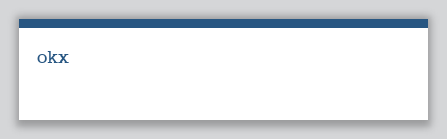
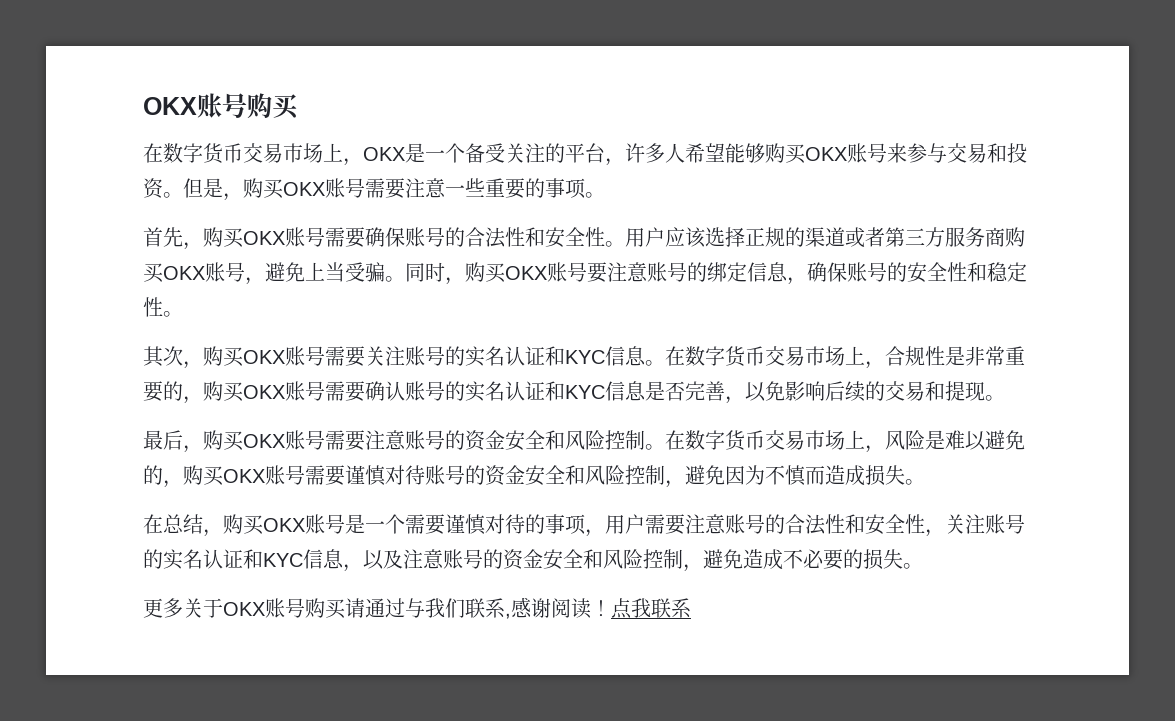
[37,51,69,63] okx -> [143,93,299,120] [143,143,1027,166] [143,178,605,201] [143,227,1025,250] [143,262,1027,285] [143,297,183,317] [143,346,1025,369] [143,381,1005,404] [143,430,1025,453] [143,465,925,488] [143,514,1025,537] [143,549,923,572] [143,597,691,619] OKX账号购买 // 在数字货币交易市场上，OKX是一个备受关注的平台，许多人希望能够购买OKX账号来参与交易和投资。但是，购买OKX账号需要注意一些重要的事项。 // 首先，购买OKX账号需要确保账号的合法性和安全性。用户应该选择正规的渠道或者第三方服务商购买OKX账号，避免上当受骗。同时，购买OKX账号要注意账号的绑定信息，确保账号的安全性和稳定性。 // 其次，购买OKX账号需要关注账号的实名认证和KYC信息。在数字货币交易市场上，合规性是非常重要的，购买OKX账号需要确认账号的实名认证和KYC信息是否完善，以免影响后续的交易和提现。 // 最后，购买OKX账号需要注意账号的资金安全和风险控制。在数字货币交易市场上，风险是难以避免的，购买OKX账号需要谨慎对待账号的资金安全和风险控制，避免因为不慎而造成损失。 // 在总结，购买OKX账号是一个需要谨慎对待的事项，用户需要注意账号的合法性和安全性，关注账号的实名认证和KYC信息，以及注意账号的资金安全和风险控制，避免造成不必要的损失。 // 更多关于OKX账号购买请通过与我们联系,感谢阅读！点我联系

